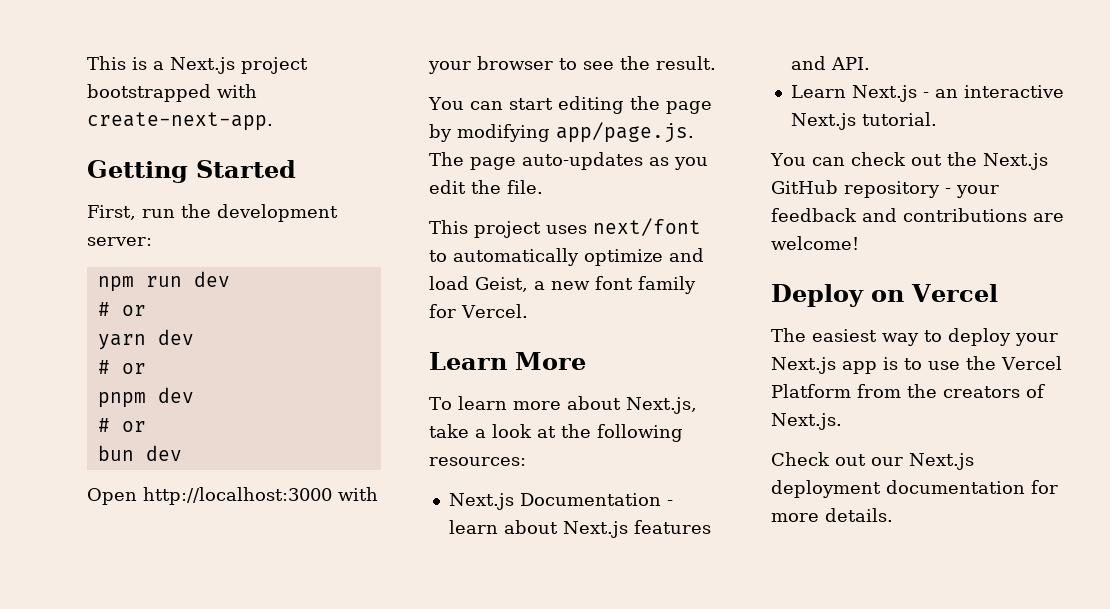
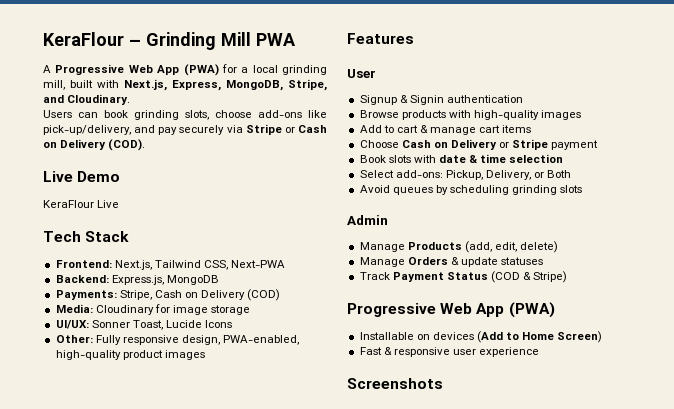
[87,56,308,74] [87,84,257,102] [87,112,273,131] [87,160,296,183] [87,204,338,222] [87,237,152,246] [97,271,230,292] [97,302,146,316] [97,329,194,350] [97,360,146,374] [97,387,194,408] [97,418,146,432] [97,445,182,461] [87,487,378,505] [428,56,716,74] [428,96,712,114] [429,122,694,143] [429,152,708,170] [429,180,543,194] [429,218,701,238] [429,248,704,266] [429,276,696,294] [429,304,528,318] [429,352,586,370] [429,396,697,414] [429,424,683,442] [429,457,526,466] [448,493,673,510] [448,520,711,538] [790,56,870,70] [790,85,1064,102] [790,112,937,130] [770,152,1048,170] [771,180,999,198] [771,208,1064,222] [771,236,859,250] [771,284,998,307] [771,328,1058,346] [771,356,1062,374] [771,384,1045,398] [771,413,842,430] [771,452,974,470] [771,480,1058,498] [771,508,893,522] This is a Next.js project bootstrapped with create-next-app. // Getting Started // First, run the development server: // npm run dev // # or // yarn dev // # or // pnpm dev // # or // bun dev // Open http://localhost:3000 with your browser to see the result. // You can start editing the page by modifying app/page.js. The page auto-updates as you edit the file. // This project uses next/font to automatically optimize and load Geist, a new font family for Vercel. // Learn More // To learn more about Next.js, take a look at the following resources: // Next.js Documentation - learn about Next.js features and API. // Learn Next.js - an interactive Next.js tutorial. // You can check out the Next.js GitHub repository - your feedback and contributions are welcome! // Deploy on Vercel // The easiest way to deploy your Next.js app is to use the Vercel Platform from the creators of Next.js. // Check out our Next.js deployment documentation for more details. -> [43,32,296,50] [43,64,327,76] [43,79,327,91] [43,94,131,105] [43,110,327,120] [43,124,327,135] [43,139,146,151] [43,171,121,182] [43,200,120,208] [43,231,130,242] [55,260,286,270] [55,275,219,285] [55,289,281,301] [55,304,251,315] [55,320,233,330] [55,335,300,345] [55,350,205,360] [347,33,414,44] [347,69,376,78] [359,95,523,105] [359,110,582,120] [359,125,532,135] [359,139,599,150] [359,154,564,163] [359,170,572,180] [359,185,583,195] [347,215,388,225] [359,241,559,253] [359,257,544,267] [359,271,568,283] [347,302,555,318] [359,331,603,343] [359,347,540,357] [347,378,443,389] KeraFlour – Grinding Mill PWA // A Progressive Web App (PWA) for a local grinding mill, built with Next.js, Express, MongoDB, Stripe, and Cloudinary. // Users can book grinding slots, choose add-ons like pick-up/delivery, and pay securely via Stripe or Cash on Delivery (COD). // Live Demo // KeraFlour Live // Tech Stack // Frontend: Next.js, Tailwind CSS, Next-PWA // Backend: Express.js, MongoDB // Payments: Stripe, Cash on Delivery (COD) // Media: Cloudinary for image storage // UI/UX: Sonner Toast, Lucide Icons // Other: Fully responsive design, PWA-enabled, high-quality product images // Features // User // Signup & Signin authentication // Browse products with high-quality images // Add to cart & manage cart items // Choose Cash on Delivery or Stripe payment // Book slots with date & time selection // Select add-ons: Pickup, Delivery, or Both // Avoid queues by scheduling grinding slots // Admin // Manage Products (add, edit, delete) // Manage Orders & update statuses // Track Payment Status (COD & Stripe) // Progressive Web App (PWA) // Installable on devices (Add to Home Screen) // Fast & responsive user experience // Screenshots

